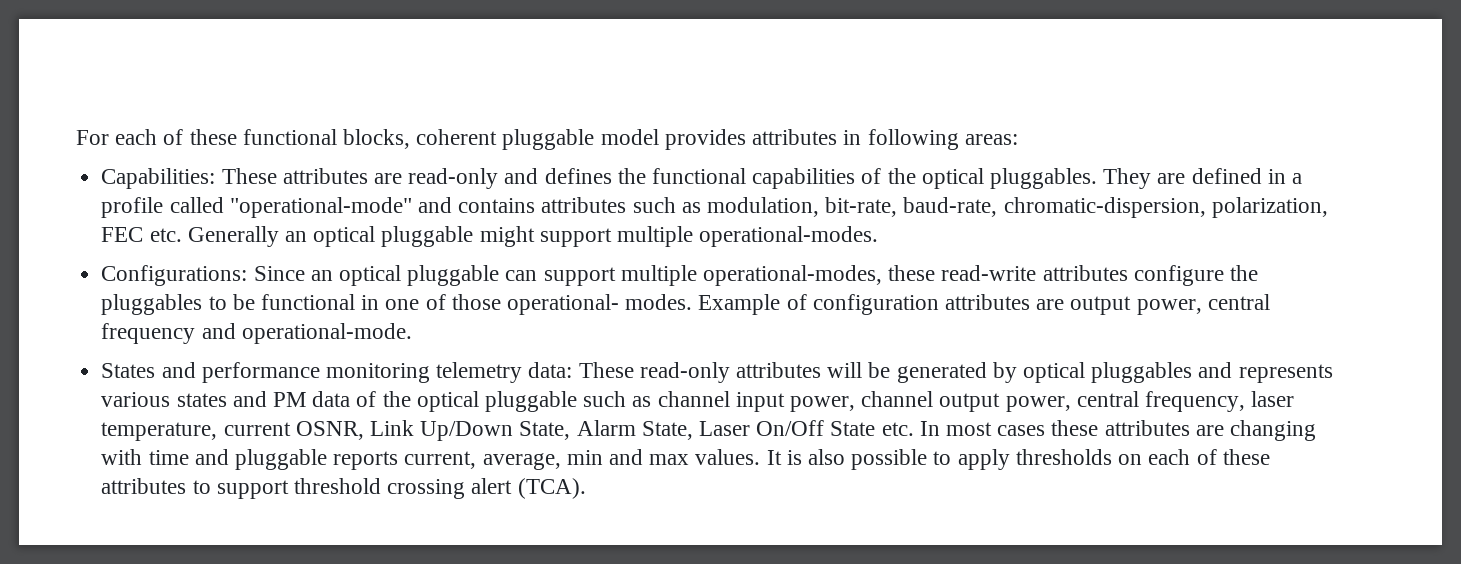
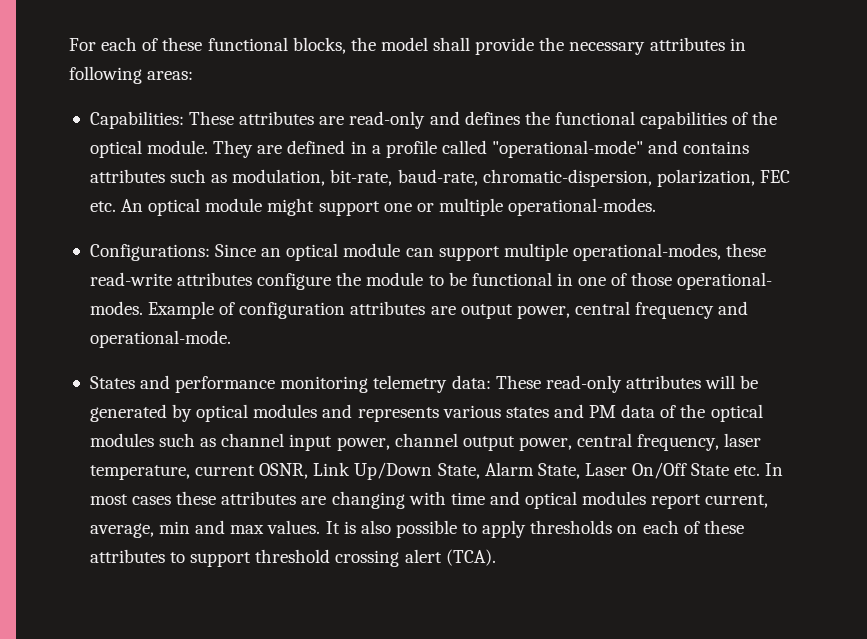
[416,129,746,150] coherent pluggable model provides -> [350,37,646,55] the model shall provide the necessary
[990,168,1098,189] pluggables. -> [147,140,209,154] module.
[187,226,612,247] Generally an optical pluggable might support -> [121,198,434,216] An optical module might support one or
[407,265,500,286] pluggable -> [343,243,401,257] module
[101,294,203,315] pluggables -> [366,272,424,286] module
[1091,362,1193,383] pluggables -> [253,404,318,418] modules
[484,391,577,412] pluggable -> [89,433,154,447] modules
[234,449,399,470] pluggable reports -> [525,491,702,509] optical modules report

